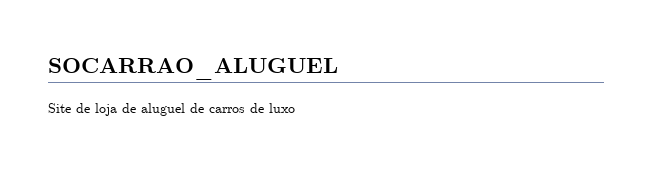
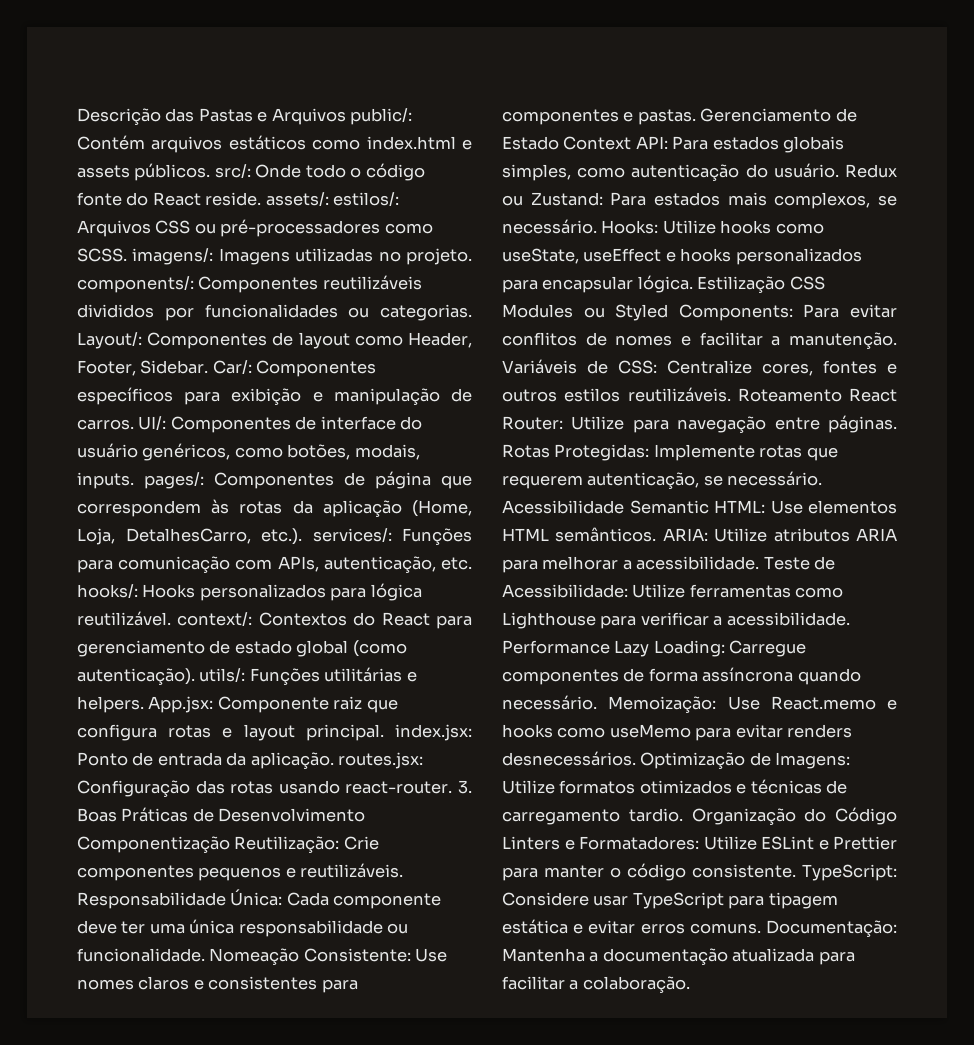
[48,58,338,80] [48,103,295,116] SOCARRAO_ALUGUEL // Site de loja de aluguel de carros de luxo -> [77,108,413,125] [77,135,472,153] [77,163,425,181] [77,192,400,206] [77,219,433,237] [77,248,472,265] [77,275,422,293] [77,304,472,321] [77,332,472,349] [77,360,377,377] [77,387,472,405] [77,416,423,433] [77,443,420,461] [77,471,472,489] [77,499,473,517] [77,528,472,545] [77,556,473,573] [77,583,422,601] [77,611,472,629] [77,640,407,657] [77,667,417,685] [77,696,398,713] [77,724,473,741] [77,752,424,769] [77,780,473,797] [77,807,366,822] [77,836,379,853] [77,863,404,881] [77,889,442,909] [77,919,409,937] [77,948,448,965] [77,976,358,993] [502,108,857,125] [502,136,845,153] [502,163,897,181] [502,192,897,209] [502,219,824,234] [502,248,862,265] [502,275,825,293] [502,304,897,321] [502,332,897,349] [502,359,897,376] [502,387,897,402] [502,415,897,433] [502,444,838,461] [502,471,823,489] [502,500,897,514] [502,527,897,542] [502,556,836,573] [502,584,844,598] [502,612,850,629] [502,640,807,657] [502,667,861,685] [502,695,897,713] [502,724,853,741] [502,751,851,769] [502,779,848,794] [502,807,897,825] [502,836,897,850] [502,863,897,881] [502,892,838,909] [502,919,897,937] [502,948,855,965] [502,976,690,993] Descrição das Pastas e Arquivos public/: Contém arquivos estáticos como index.html e assets públicos. src/: Onde todo o código fonte do React reside. assets/: estilos/: Arquivos CSS ou pré-processadores como SCSS. imagens/: Imagens utilizadas no projeto. components/: Componentes reutilizáveis divididos por funcionalidades ou categorias. Layout/: Componentes de layout como Header, Footer, Sidebar. Car/: Componentes específicos para exibição e manipulação de carros. UI/: Componentes de interface do usuário genéricos, como botões, modais, inputs. pages/: Componentes de página que correspondem às rotas da aplicação (Home, Loja, DetalhesCarro, etc.). services/: Funções para comunicação com APIs, autenticação, etc. hooks/: Hooks personalizados para lógica reutilizável. context/: Contextos do React para gerenciamento de estado global (como autenticação). utils/: Funções utilitárias e helpers. App.jsx: Componente raiz que configura rotas e layout principal. index.jsx: Ponto de entrada da aplicação. routes.jsx: Configuração das rotas usando react-router. 3. Boas Práticas de Desenvolvimento Componentização Reutilização: Crie componentes pequenos e reutilizáveis. Responsabilidade Única: Cada componente deve ter uma única responsabilidade ou funcionalidade. Nomeação Consistente: Use nomes claros e consistentes para componentes e pastas. Gerenciamento de Estado Context API: Para estados globais simples, como autenticação do usuário. Redux ou Zustand: Para estados mais complexos, se necessário. Hooks: Utilize hooks como useState, useEffect e hooks personalizados para encapsular lógica. Estilização CSS Modules ou Styled Components: Para evitar conflitos de nomes e facilitar a manutenção. Variáveis de CSS: Centralize cores, fontes e outros estilos reutilizáveis. Roteamento React Router: Utilize para navegação entre páginas. Rotas Protegidas: Implemente rotas que requerem autenticação, se necessário. Acessibilidade Semantic HTML: Use elementos HTML semânticos. ARIA: Utilize atributos ARIA para melhorar a acessibilidade. Teste de Acessibilidade: Utilize ferramentas como Lighthouse para verificar a acessibilidade. Performance Lazy Loading: Carregue componentes de forma assíncrona quando necessário. Memoização: Use React.memo e hooks como useMemo para evitar renders desnecessários. Optimização de Imagens: Utilize formatos otimizados e técnicas de carregamento tardio. Organização do Código Linters e Formatadores: Utilize ESLint e Prettier para manter o código consistente. TypeScript: Considere usar TypeScript para tipagem estática e evitar erros comuns. Documentação: Mantenha a documentação atualizada para facilitar a colaboração.

